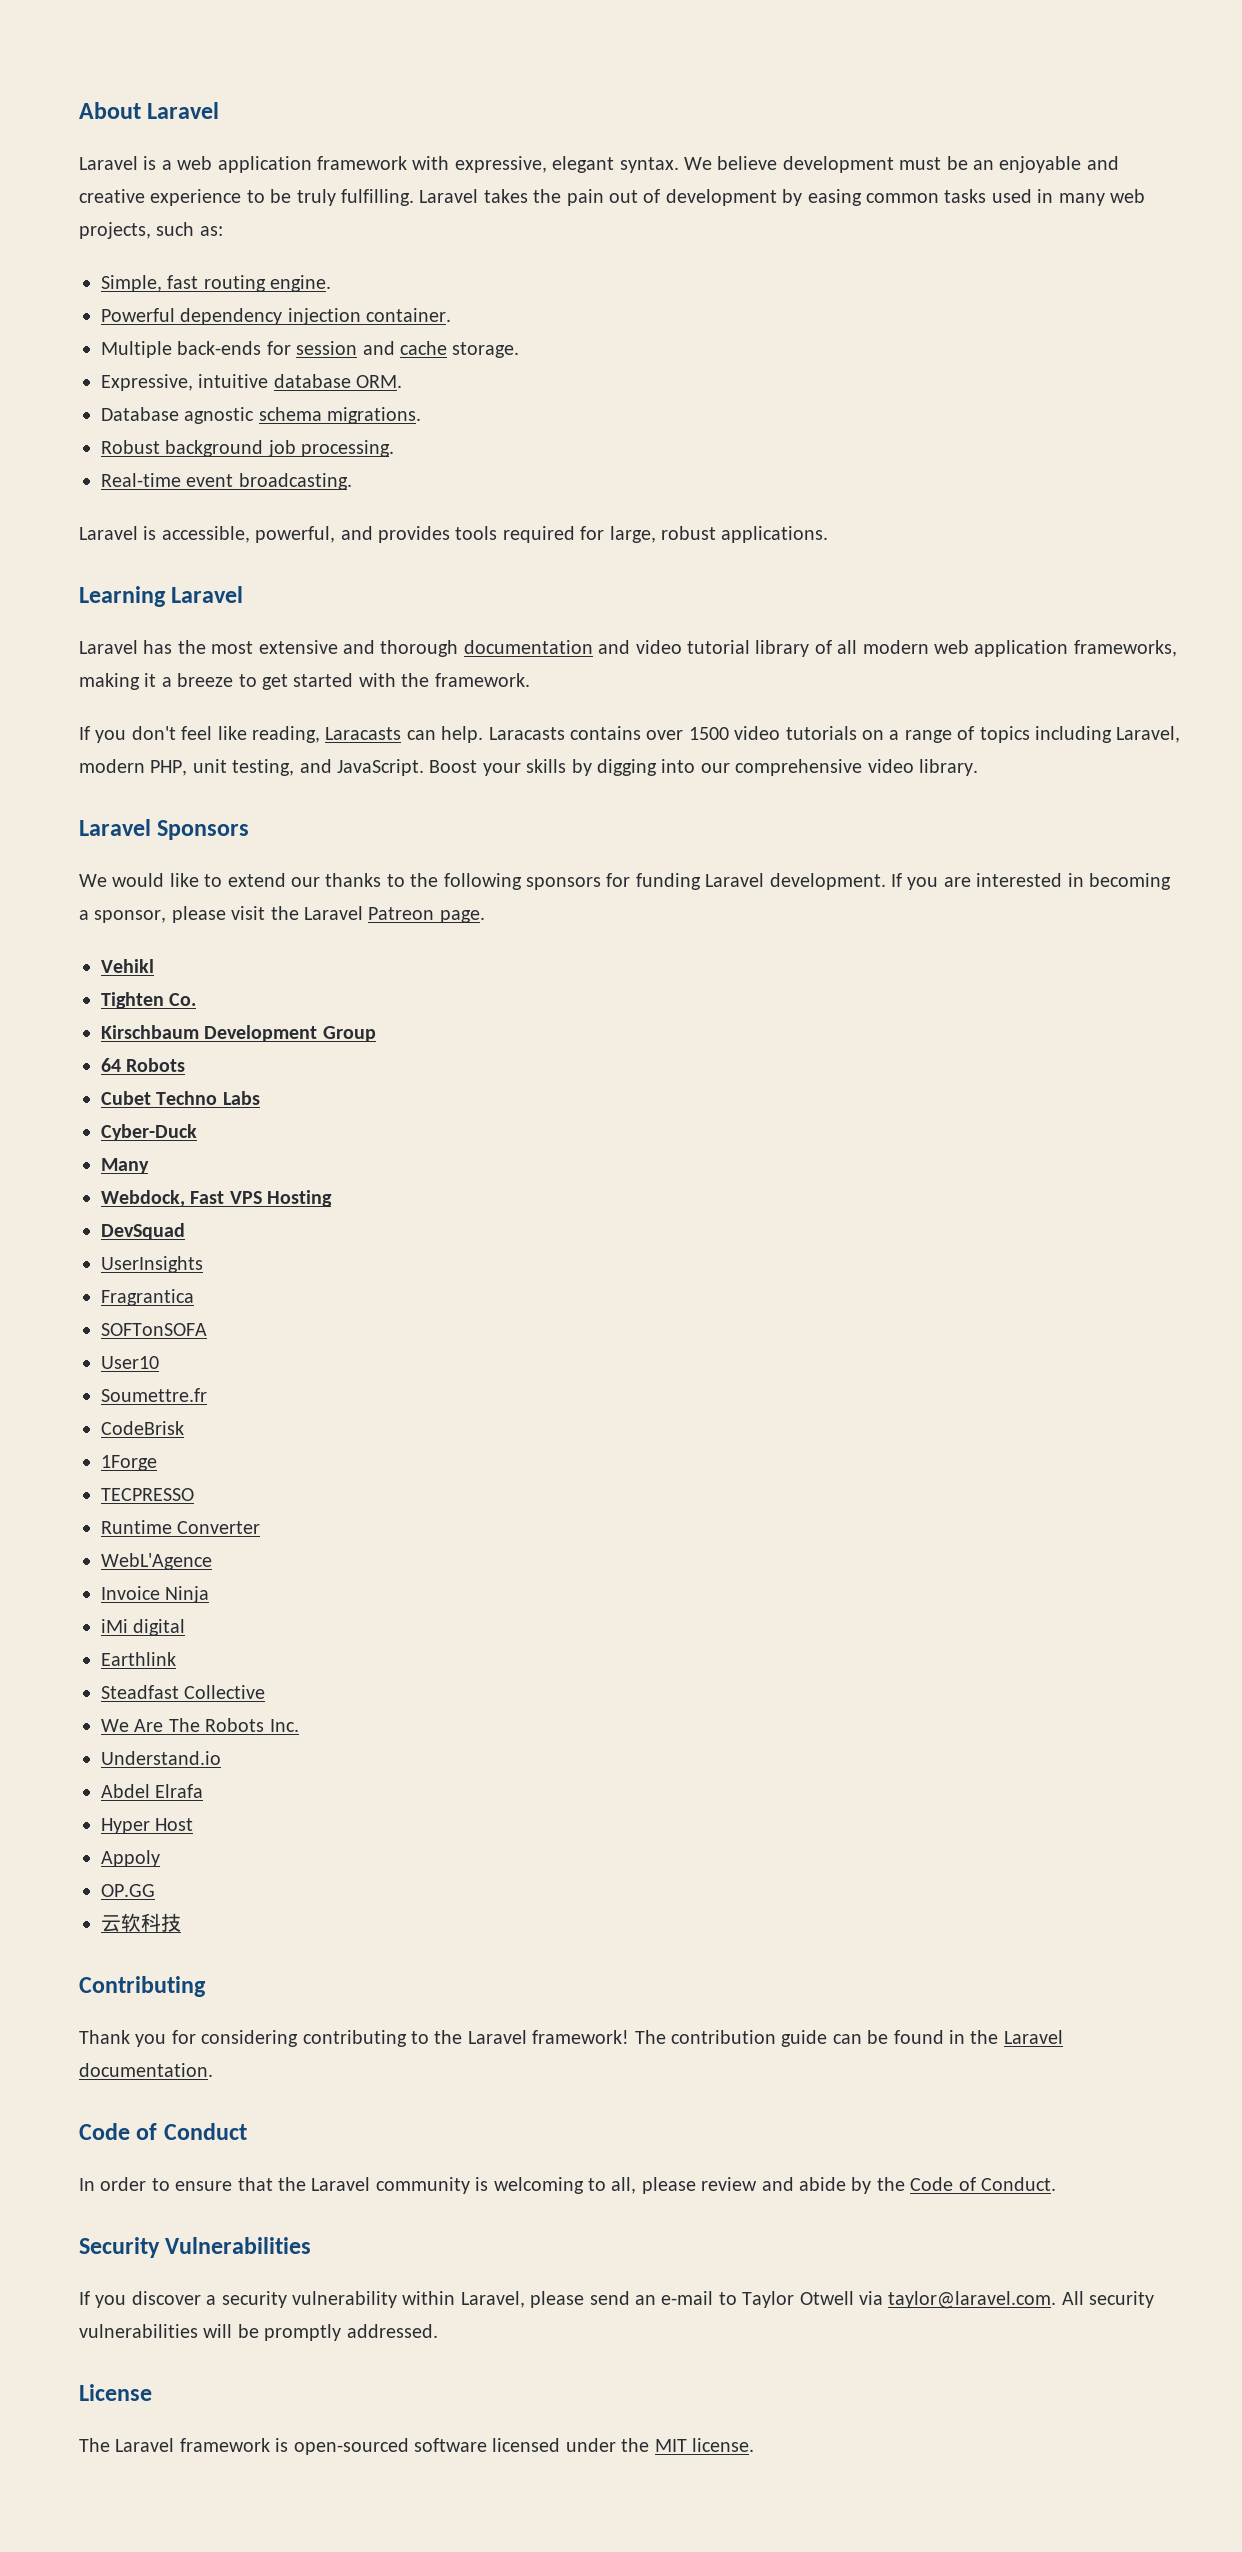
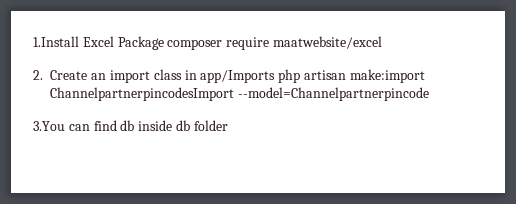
[79,102,220,119] [79,156,1119,173] [79,189,1145,206] [79,222,223,239] [101,275,332,292] [101,308,452,325] [101,341,520,358] [101,374,403,391] [101,407,422,424] [101,440,395,457] [101,473,352,490] [79,526,829,543] [79,586,244,607] [79,640,1177,657] [79,673,530,690] [79,726,1181,743] [79,759,978,776] [79,819,250,840] [79,873,1171,890] [79,906,485,923] [101,959,154,973] [101,992,197,1009] [101,1025,376,1042] [101,1058,186,1072] [101,1091,260,1105] [101,1124,197,1141] [101,1158,149,1174] [101,1190,333,1207] [101,1223,185,1240] [101,1256,203,1273] [101,1289,194,1306] [101,1323,207,1336] [101,1356,159,1369] [101,1388,207,1402] [101,1421,184,1435] [101,1455,157,1471] [101,1488,194,1501] [101,1520,261,1534] [101,1553,212,1570] [101,1586,210,1603] [101,1619,186,1636] [101,1652,176,1666] [101,1685,266,1699] [101,1718,299,1732] [101,1751,221,1765] [101,1784,204,1798] [101,1818,194,1834] [101,1850,160,1867] [101,1884,155,1897] [101,1913,181,1932] [79,1976,206,1997] [79,2030,1063,2047] [79,2063,213,2077] [79,2123,247,2140] [79,2177,1056,2194] [79,2237,312,2258] [79,2291,1155,2309] [79,2324,438,2341] [79,2384,152,2401] [79,2438,754,2455] About Laravel // Laravel is a web application framework with expressive, elegant syntax. We believe development must be an enjoyable and creative experience to be truly fulfilling. Laravel takes the pain out of development by easing common tasks used in many web projects, such as: // Simple, fast routing engine. // Powerful dependency injection container. // Multiple back-ends for session and cache storage. // Expressive, intuitive database ORM. // Database agnostic schema migrations. // Robust background job processing. // Real-time event broadcasting. // Laravel is accessible, powerful, and provides tools required for large, robust applications. // Learning Laravel // Laravel has the most extensive and thorough documentation and video tutorial library of all modern web application frameworks, making it a breeze to get started with the framework. // If you don't feel like reading, Laracasts can help. Laracasts contains over 1500 video tutorials on a range of topics including Laravel, modern PHP, unit testing, and JavaScript. Boost your skills by digging into our comprehensive video library. // Laravel Sponsors // We would like to extend our thanks to the following sponsors for funding Laravel development. If you are interested in becoming a sponsor, please visit the Laravel Patreon page. // Vehikl // Tighten Co. // Kirschbaum Development Group // 64 Robots // Cubet Techno Labs // Cyber-Duck // Many // Webdock, Fast VPS Hosting // DevSquad // UserInsights // Fragrantica // SOFTonSOFA // User10 // Soumettre.fr // CodeBrisk // 1Forge // TECPRESSO // Runtime Converter // WebL'Agence // Invoice Ninja // iMi digital // Earthlink // Steadfast Collective // We Are The Robots Inc. // Understand.io // Abdel Elrafa // Hyper Host // Appoly // OP.GG // 云软科技 // Contributing // Thank you for considering contributing to the Laravel framework! The contribution guide can be found in the Laravel documentation. // Code of Conduct // In order to ensure that the Laravel community is welcoming to all, please review and abide by the Code of Conduct. // Security Vulnerabilities // If you discover a security vulnerability within Laravel, please send an e-mail to Taylor Otwell via taylor@laravel.com. All security vulnerabilities will be promptly addressed. // License // The Laravel framework is open-sourced software licensed under the MIT license. -> [33,36,382,50] [33,69,425,83] [50,87,430,101] [33,120,228,131] 1.Install Excel Package composer require maatwebsite/excel // 2. Create an import class in app/Imports php artisan make:import ChannelpartnerpincodesImport --model=Channelpartnerpincode // 3.You can find db inside db folder

